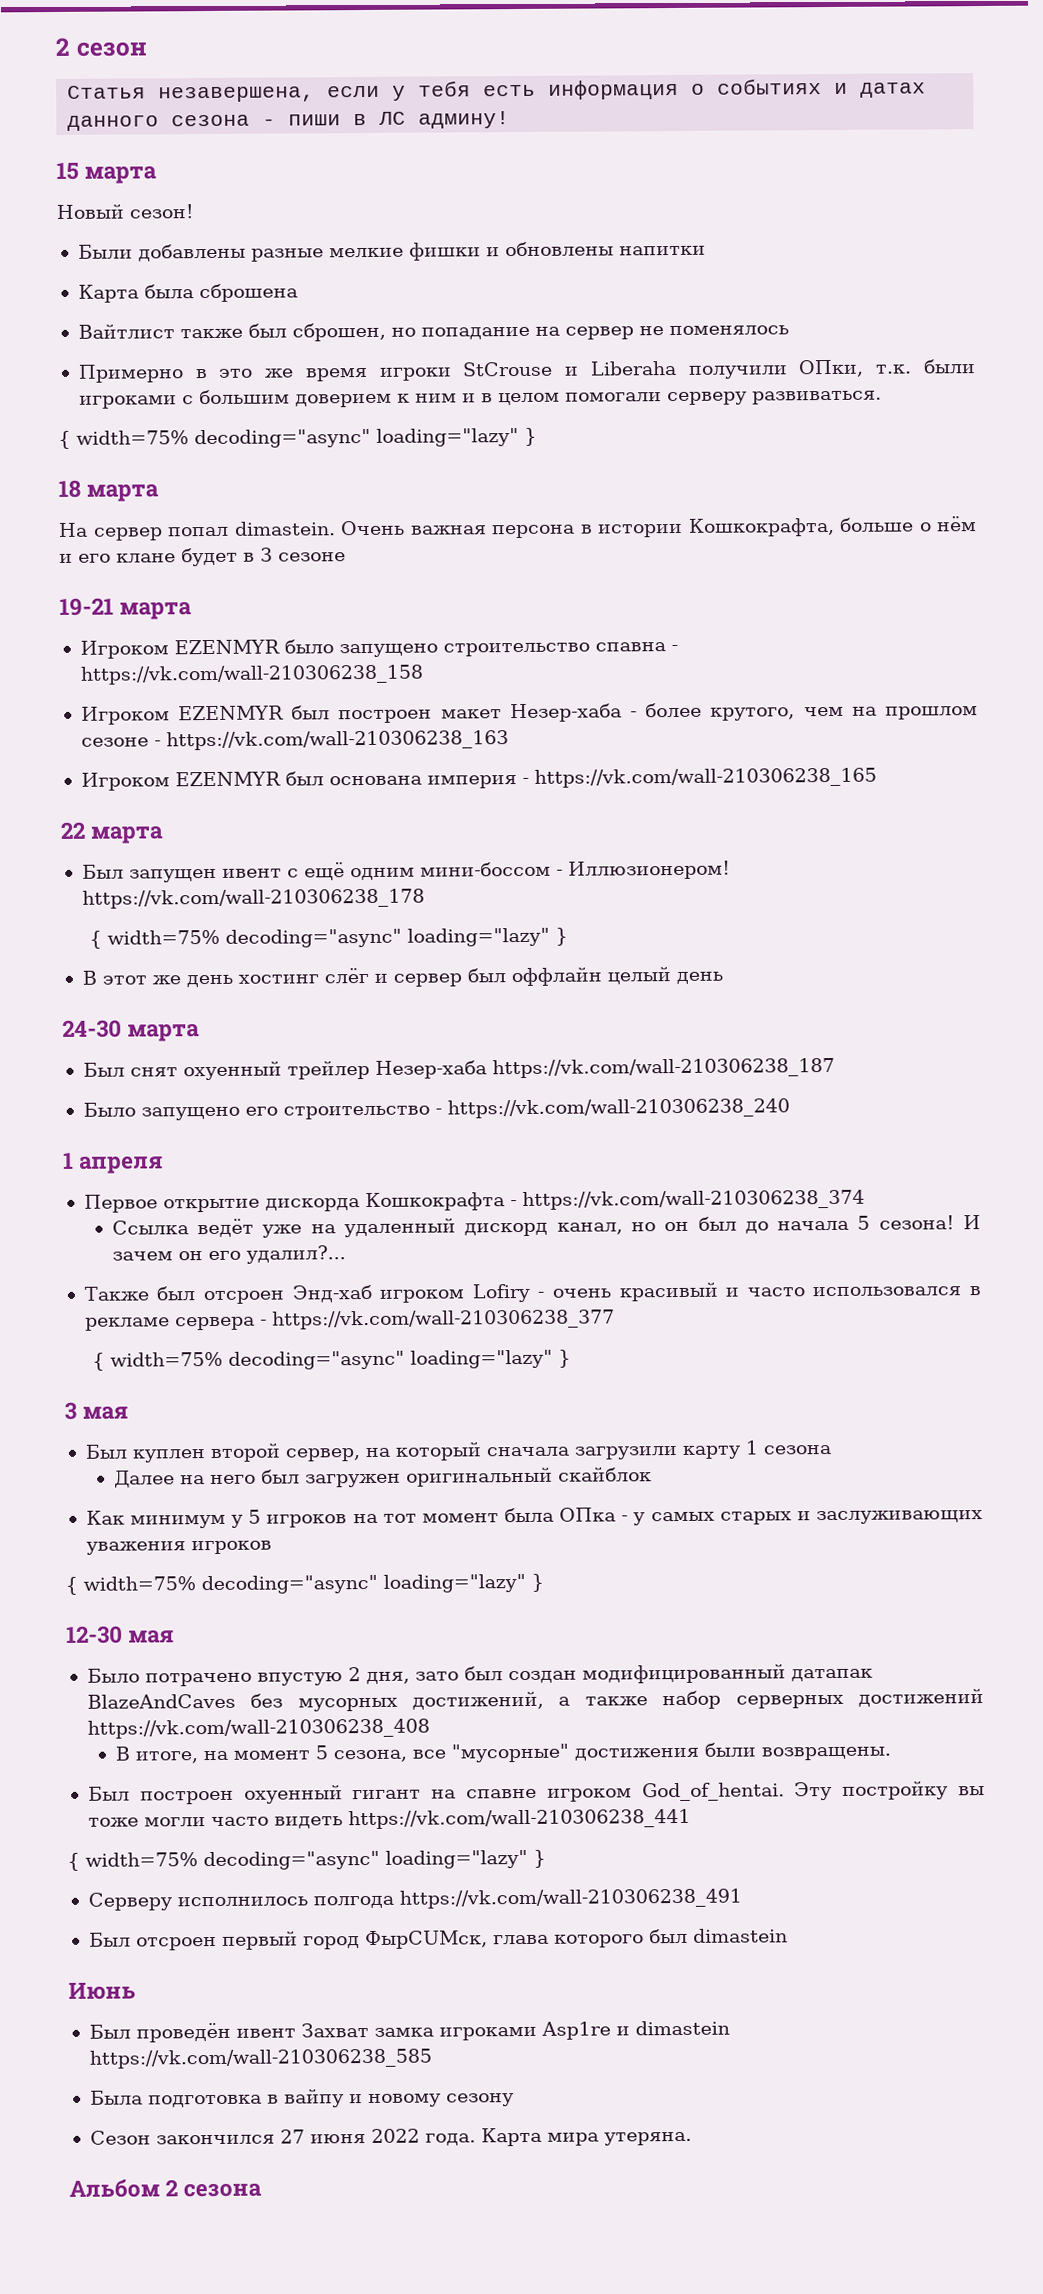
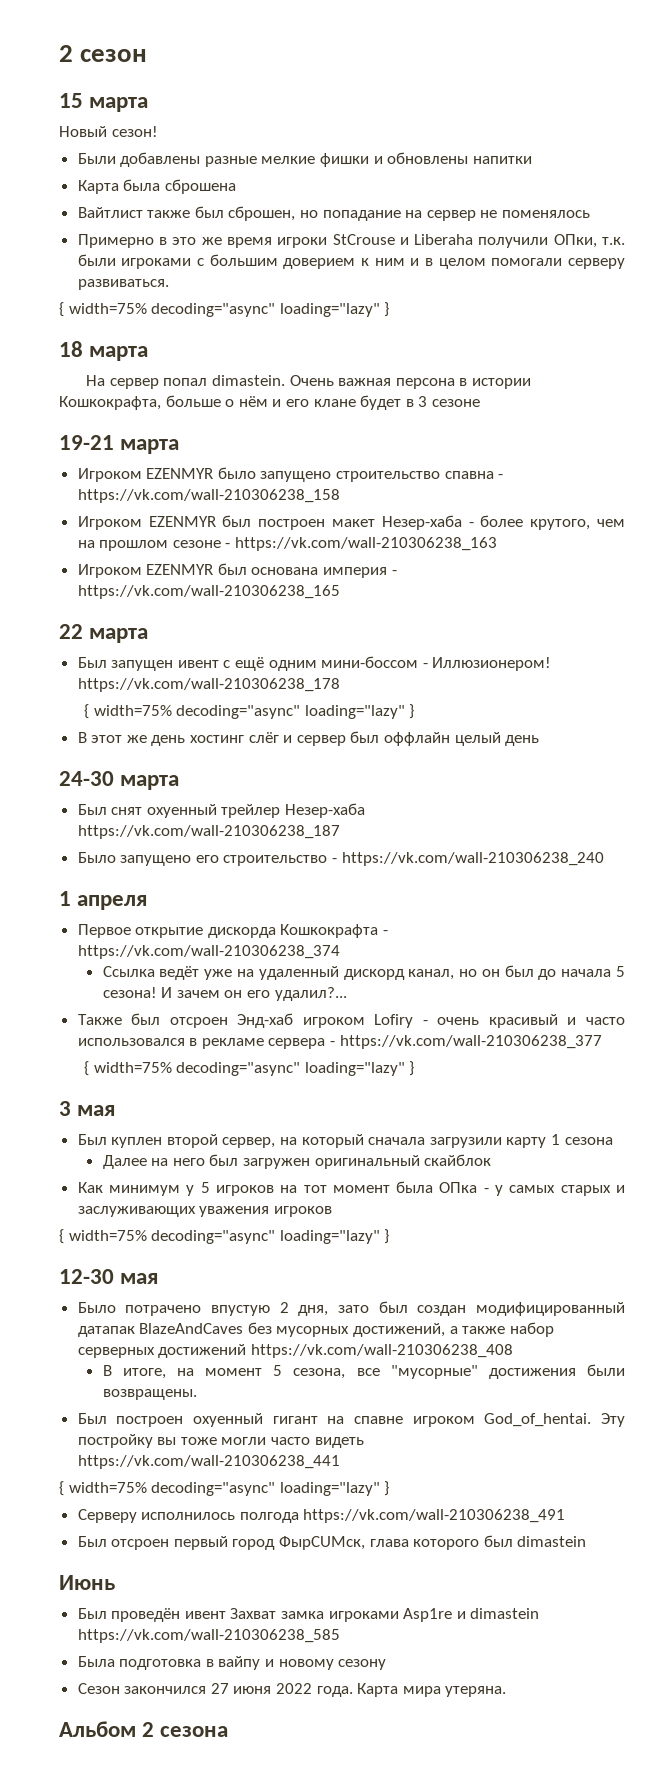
[67,79,927,103] [67,111,511,131] // Статья незавершена, если у тебя есть информация о событиях и датах данного сезона - пиши в ЛС админу! -> (148, 55) none

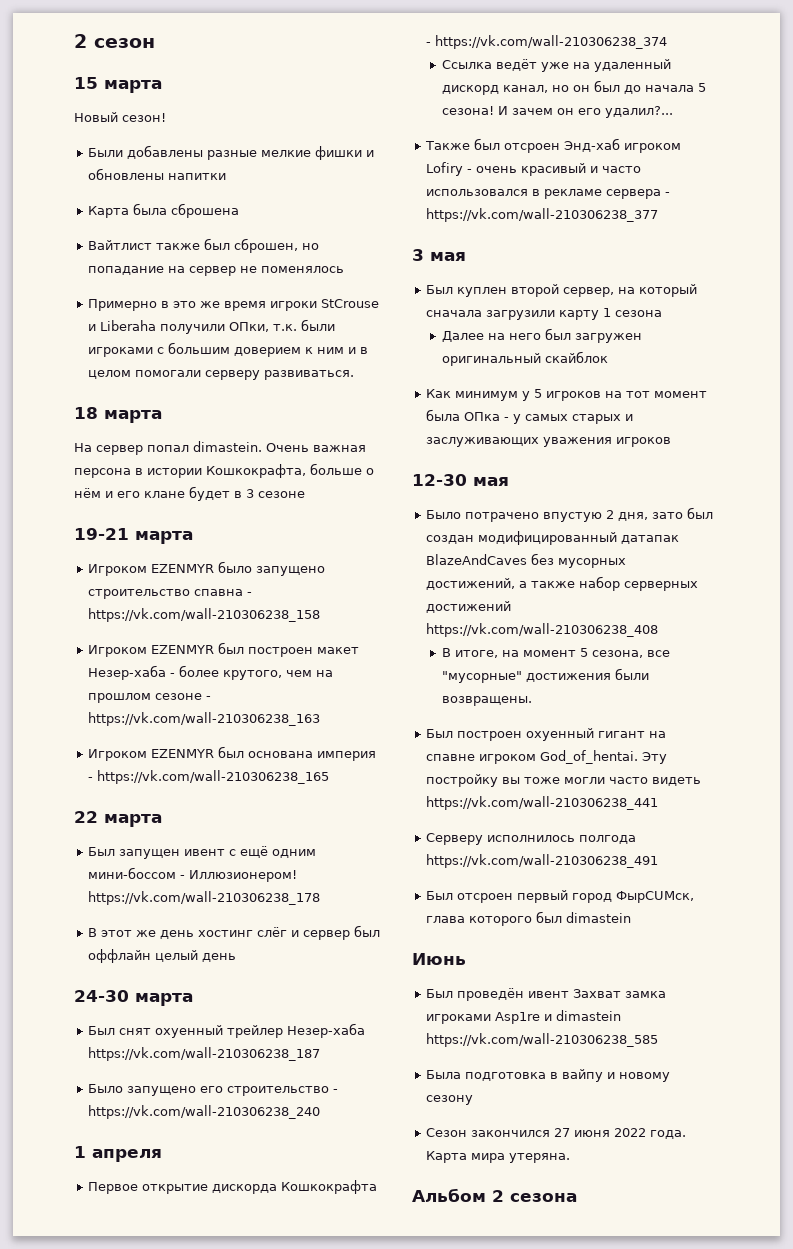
[59,302,390,317] // { width=75% decoding="async" loading="lazy" } -> (355, 375) none
[83,704,415,719] // { width=75% decoding="async" loading="lazy" } -> (321, 898) none
[83,1061,415,1076] // { width=75% decoding="async" loading="lazy" } -> (659, 215) none
[59,1229,390,1244] // { width=75% decoding="async" loading="lazy" } -> (672, 442) none
[59,1481,390,1496] // { width=75% decoding="async" loading="lazy" } -> (659, 803) none

